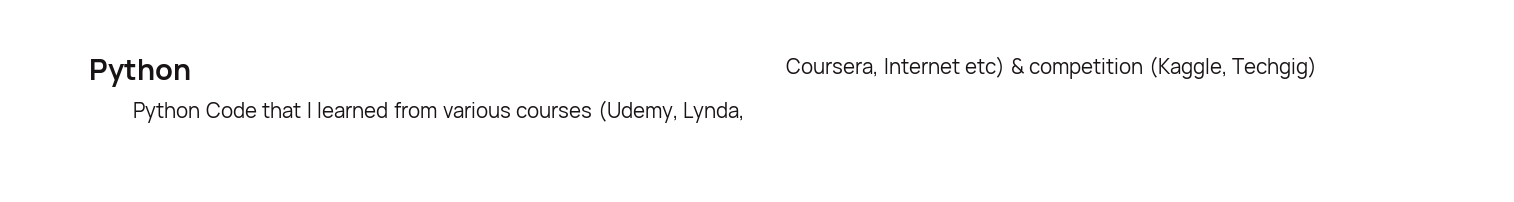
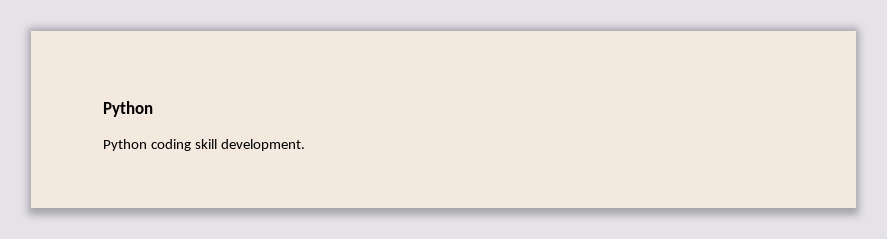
[205,100,745,123] [786,56,1318,79] Code that I learned from various courses (Udemy, Lynda, Coursera, Internet etc) & competition (Kaggle, Techgig) -> [150,139,305,151] coding skill development.

